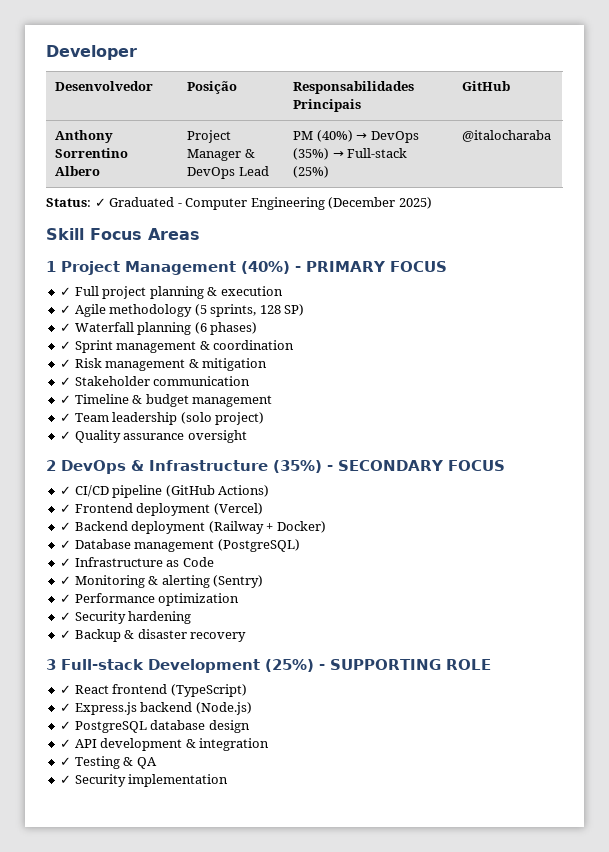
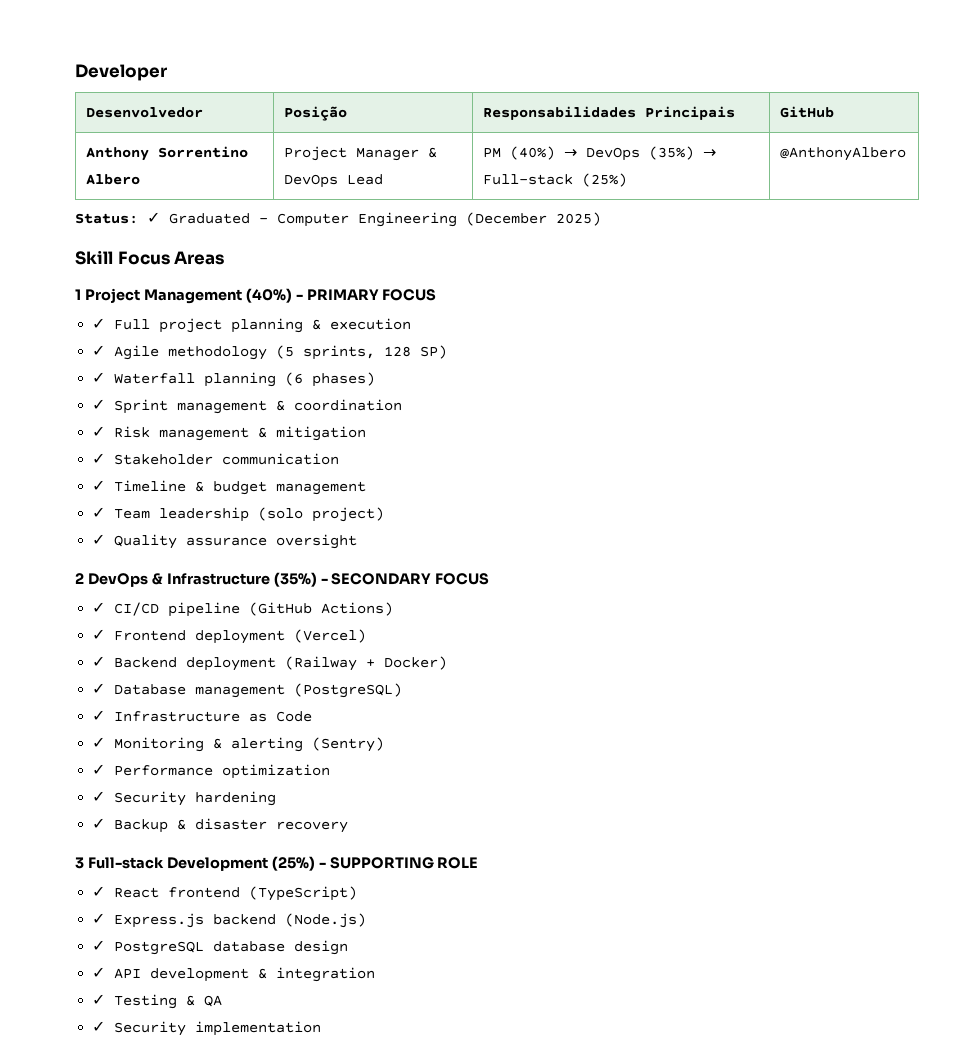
[462,130,552,142] @italocharaba -> [779,147,906,161] @AnthonyAlbero

